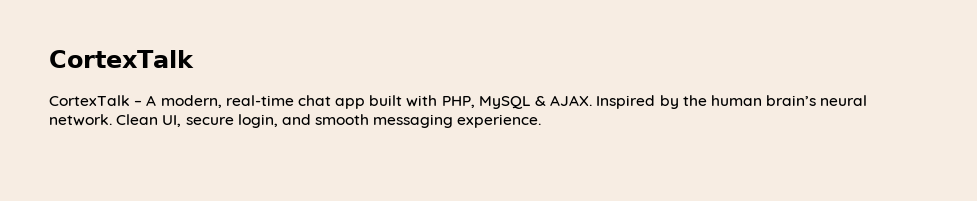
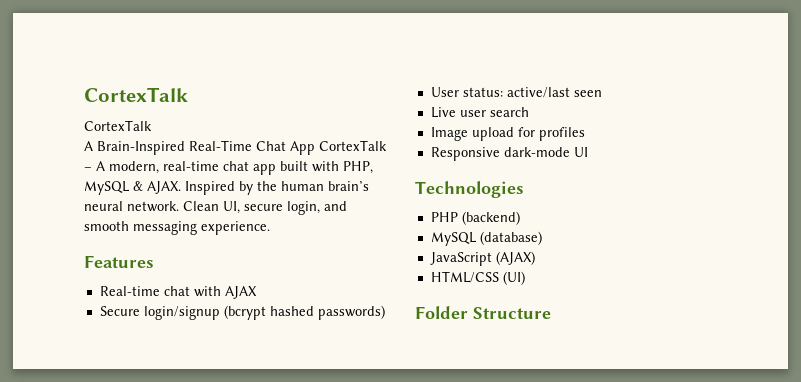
(130, 100) none -> [84,140,387,155] // A Brain-Inspired Real-Time Chat App CortexTalk
(542, 121) none -> [84,255,154,268] [99,286,257,299] [99,305,385,320] [430,87,602,98] [430,107,529,118] [430,127,585,141] [430,147,588,161] [415,181,524,198] [430,211,520,225] [430,231,542,246] [429,251,535,266] [430,271,525,285] [415,306,551,319] // Features // Real-time chat with AJAX // Secure login/signup (bcrypt hashed passwords) // User status: active/last seen // Live user search // Image upload for profiles // Responsive dark-mode UI // Technologies // PHP (backend) // MySQL (database) // JavaScript (AJAX) // HTML/CSS (UI) // Folder Structure

